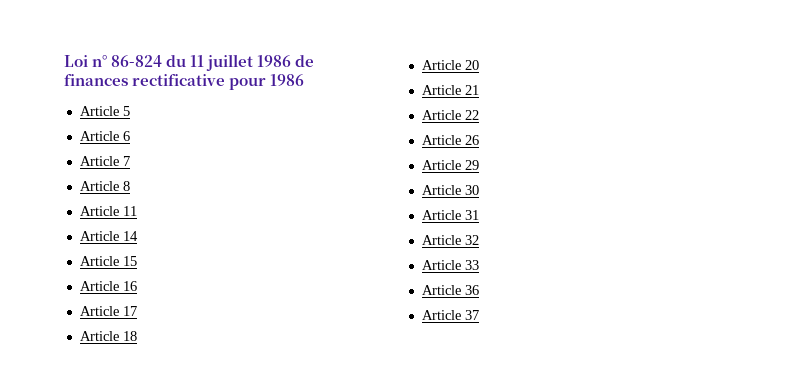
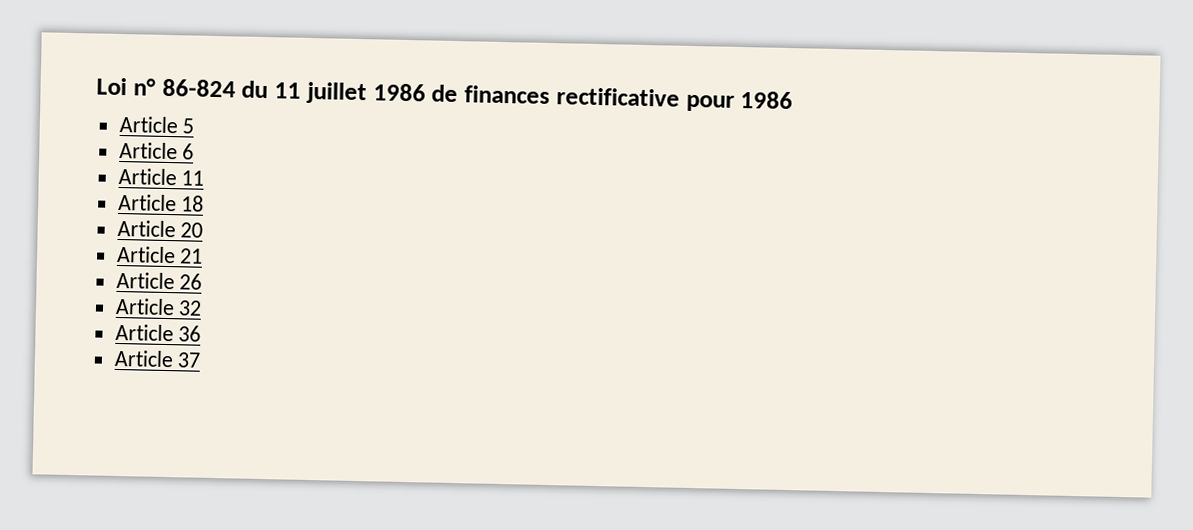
[122,156,130,166] [79,181,130,191] [79,206,137,216] [79,231,138,241] [79,256,137,266] [79,281,137,291] [79,306,137,316] 7 // Article 8 // Article 11 // Article 14 // Article 15 // Article 16 // Article 17 -> [181,170,205,186] 11
[421,110,479,120] // Article 22 -> (204, 256) none
[421,160,479,170] [421,185,479,195] [421,210,479,220] // Article 29 // Article 30 // Article 31 -> (203, 281) none
[421,260,479,270] // Article 33 -> (203, 308) none

